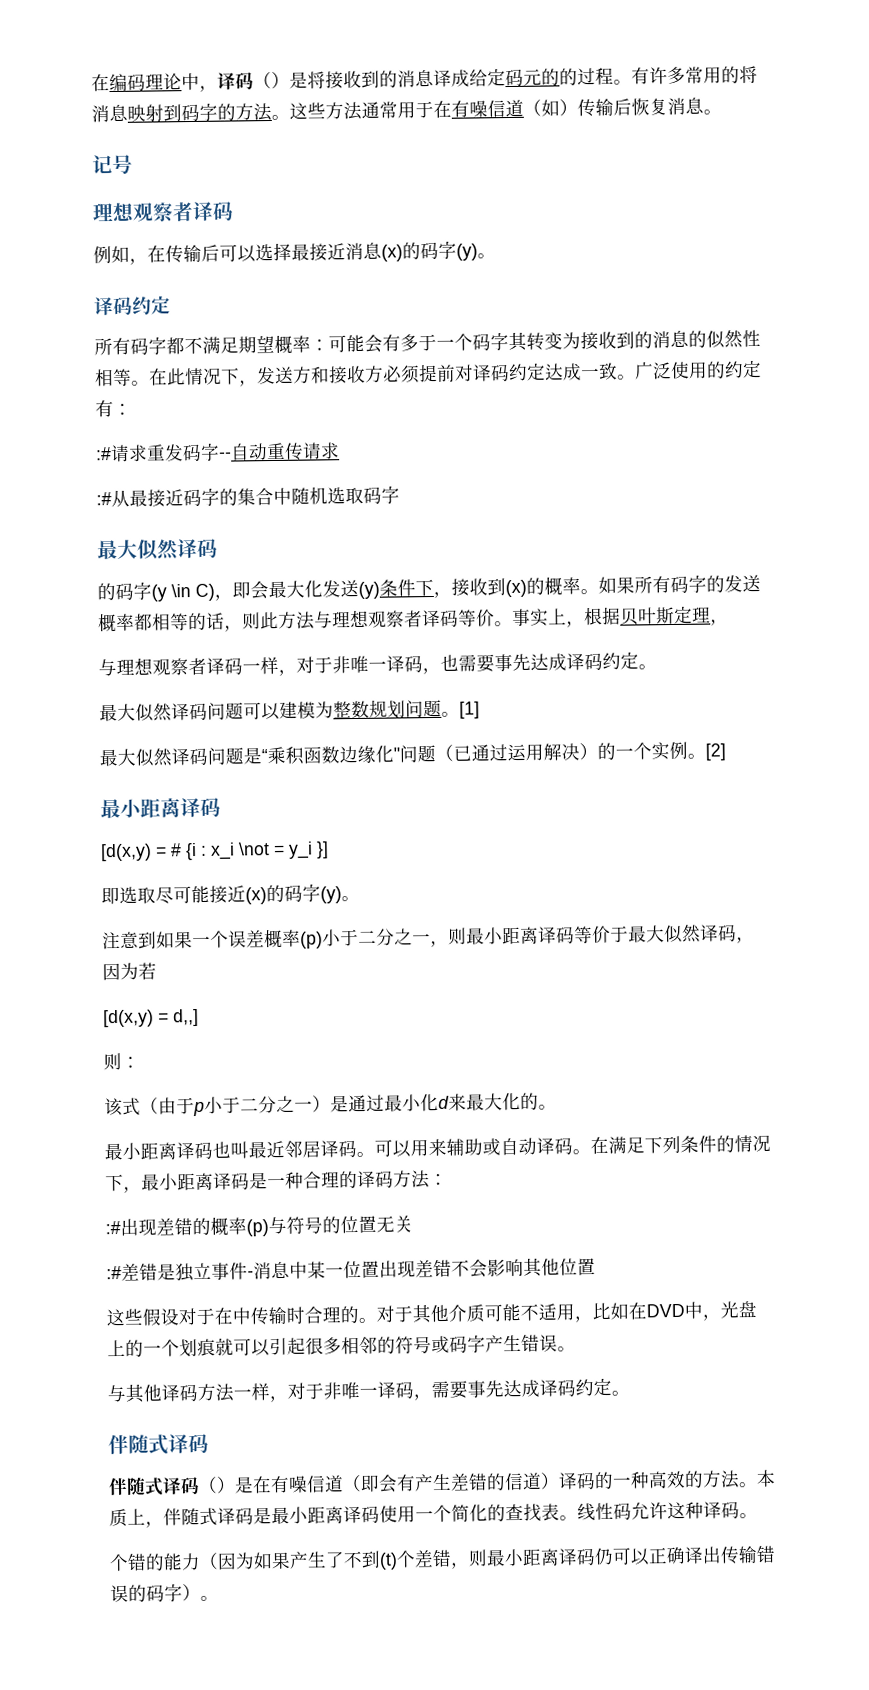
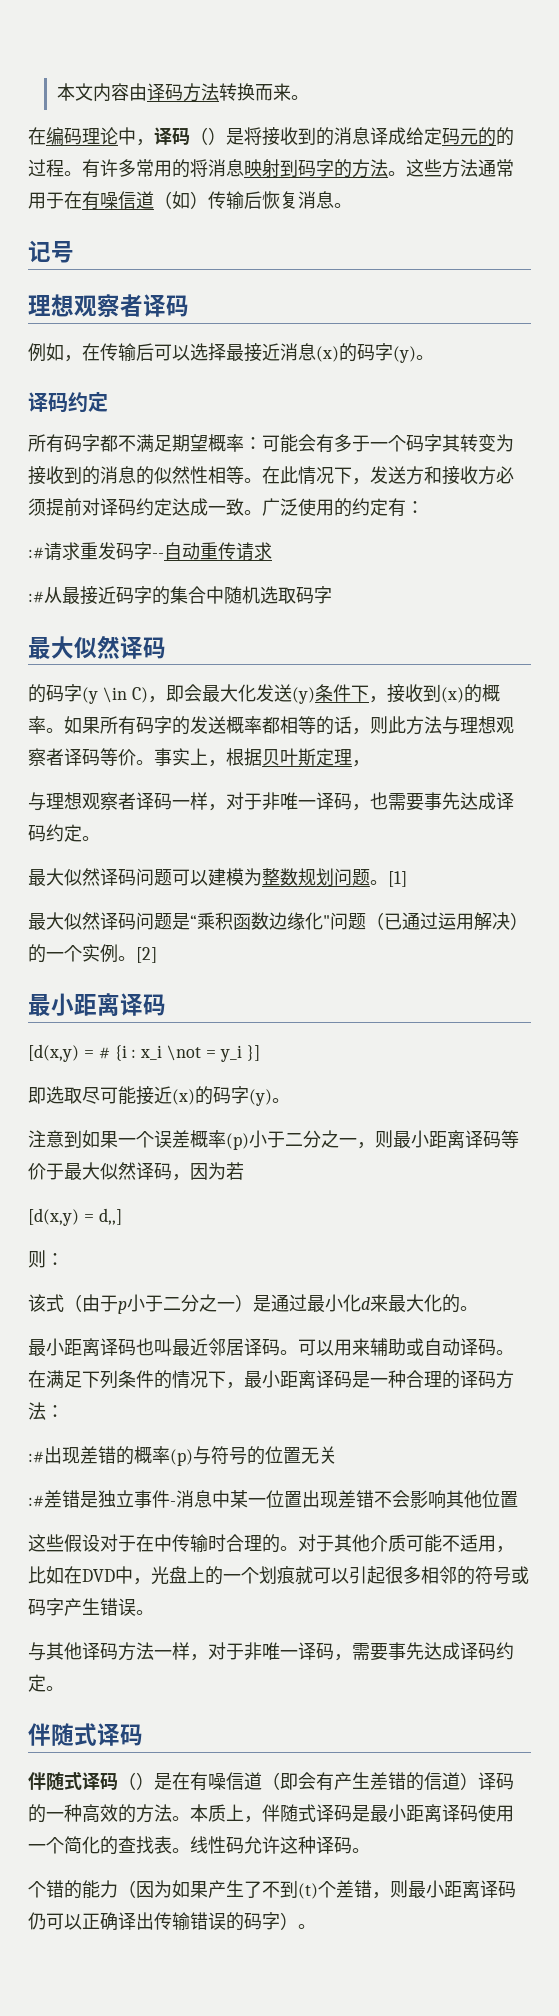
(91, 83) none -> [56,83,309,102] 本文内容由译码方法转换而来。 //

